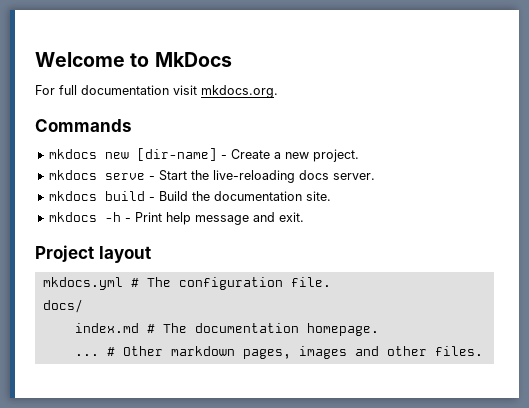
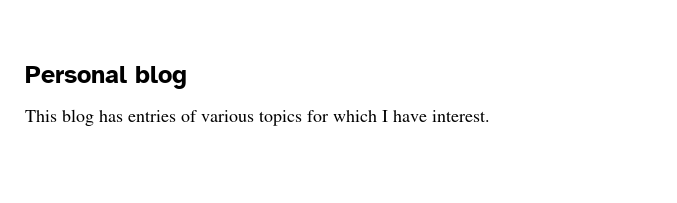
[35,52,232,67] [35,85,278,98] [35,119,132,132] [48,148,359,162] [48,170,375,183] [48,191,331,201] [48,212,304,225] [35,245,151,263] [42,277,331,290] [42,299,83,313] [74,323,379,336] [74,346,483,359] Welcome to MkDocs // For full documentation visit mkdocs.org. // Commands // mkdocs new [dir-name] - Create a new project. // mkdocs serve - Start the live-reloading docs server. // mkdocs build - Build the documentation site. // mkdocs -h - Print help message and exit. // Project layout // mkdocs.yml # The configuration file. // docs/ // index.md # The documentation homepage. // ... # Other markdown pages, images and other files. -> [25,66,187,89] [25,109,490,126] Personal blog // This blog has entries of various topics for which I have interest.

